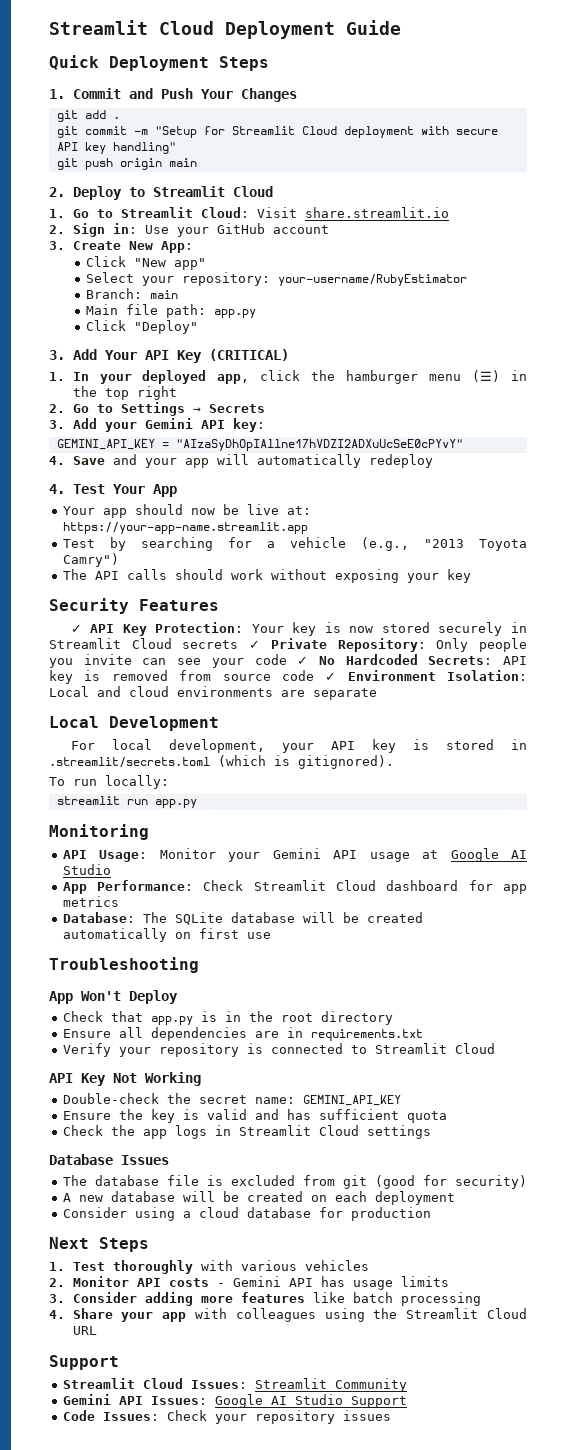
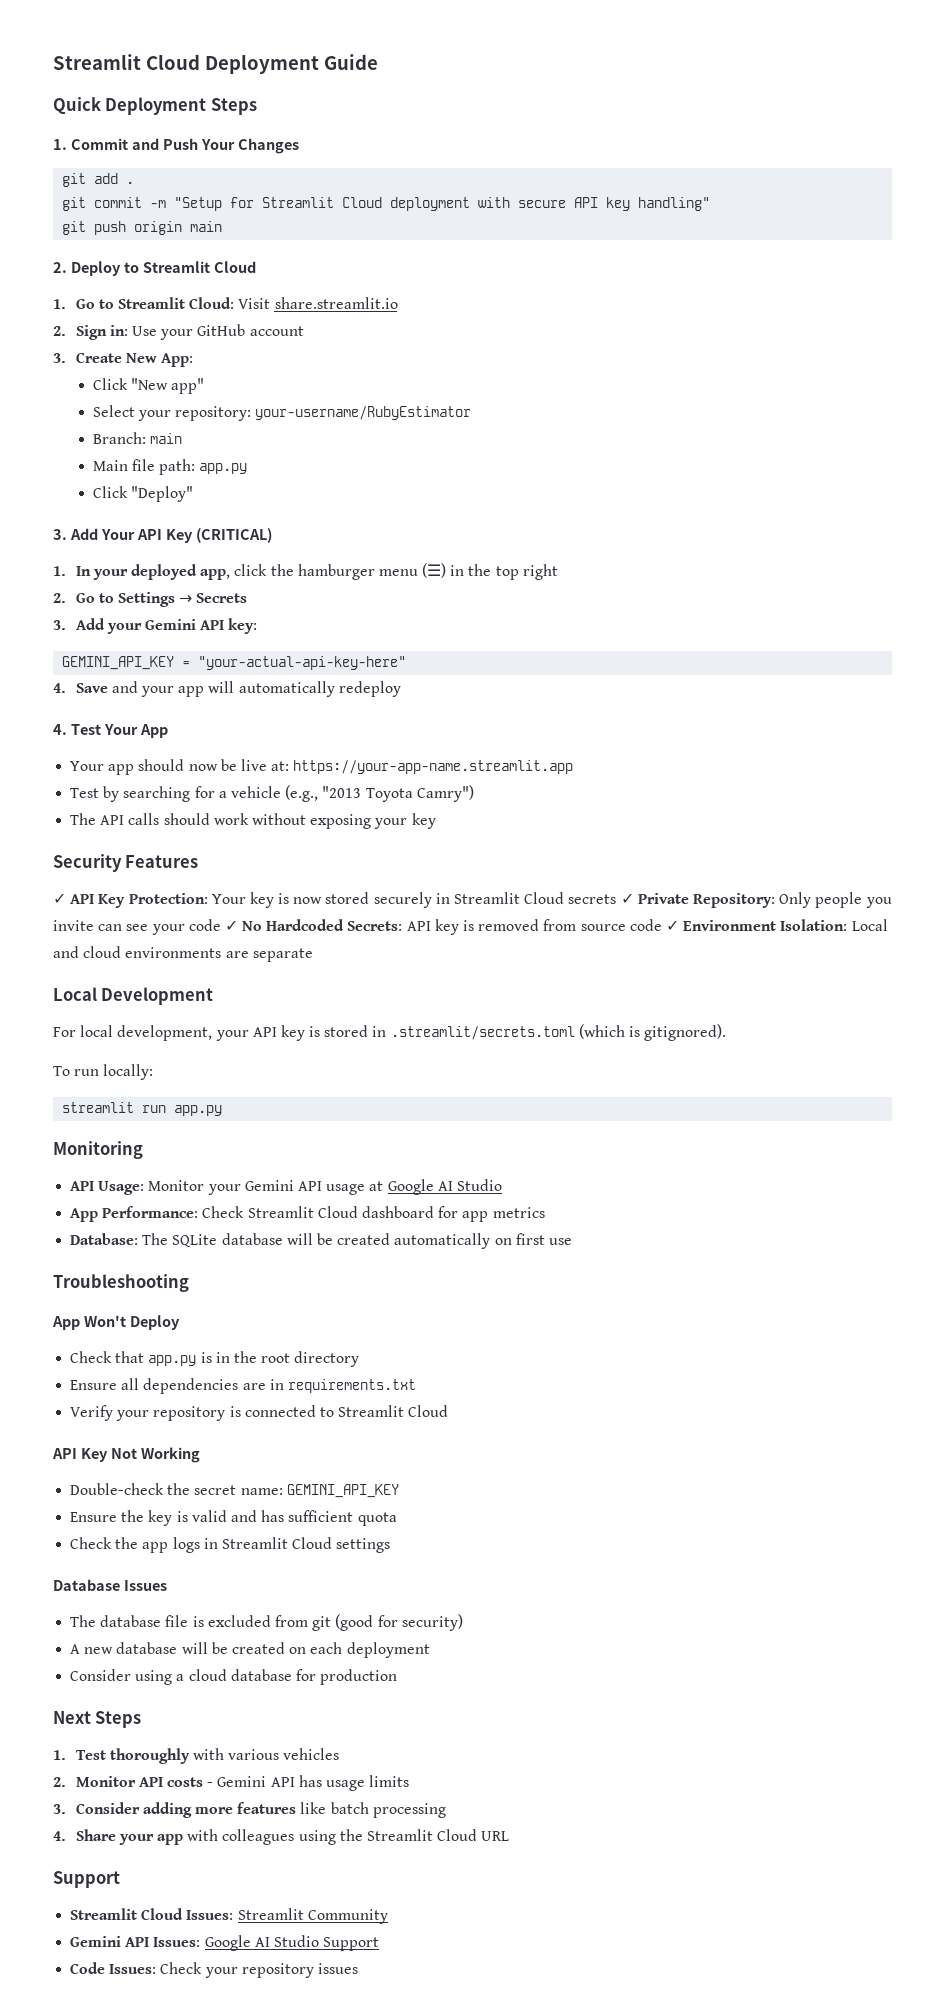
[175,439,463,451] "AIzaSyDhOpIAllne17hVDZI2ADXuUcSeE0cPYvY" -> [198,656,407,670] "your-actual-api-key-here"

